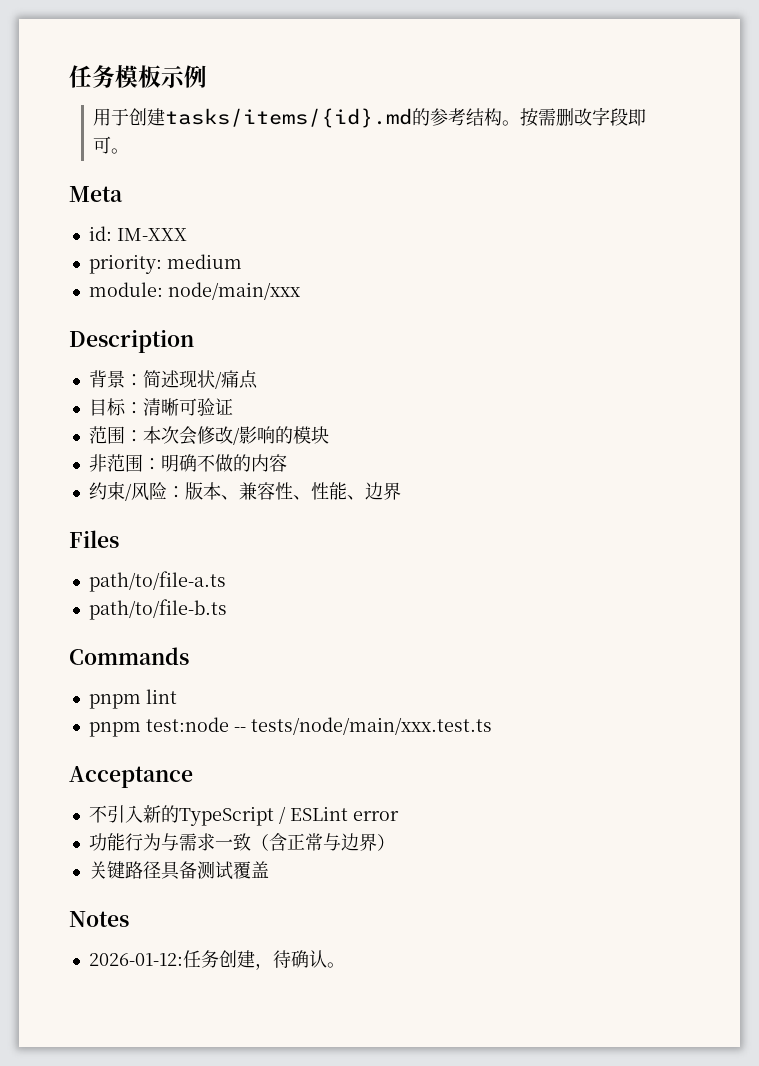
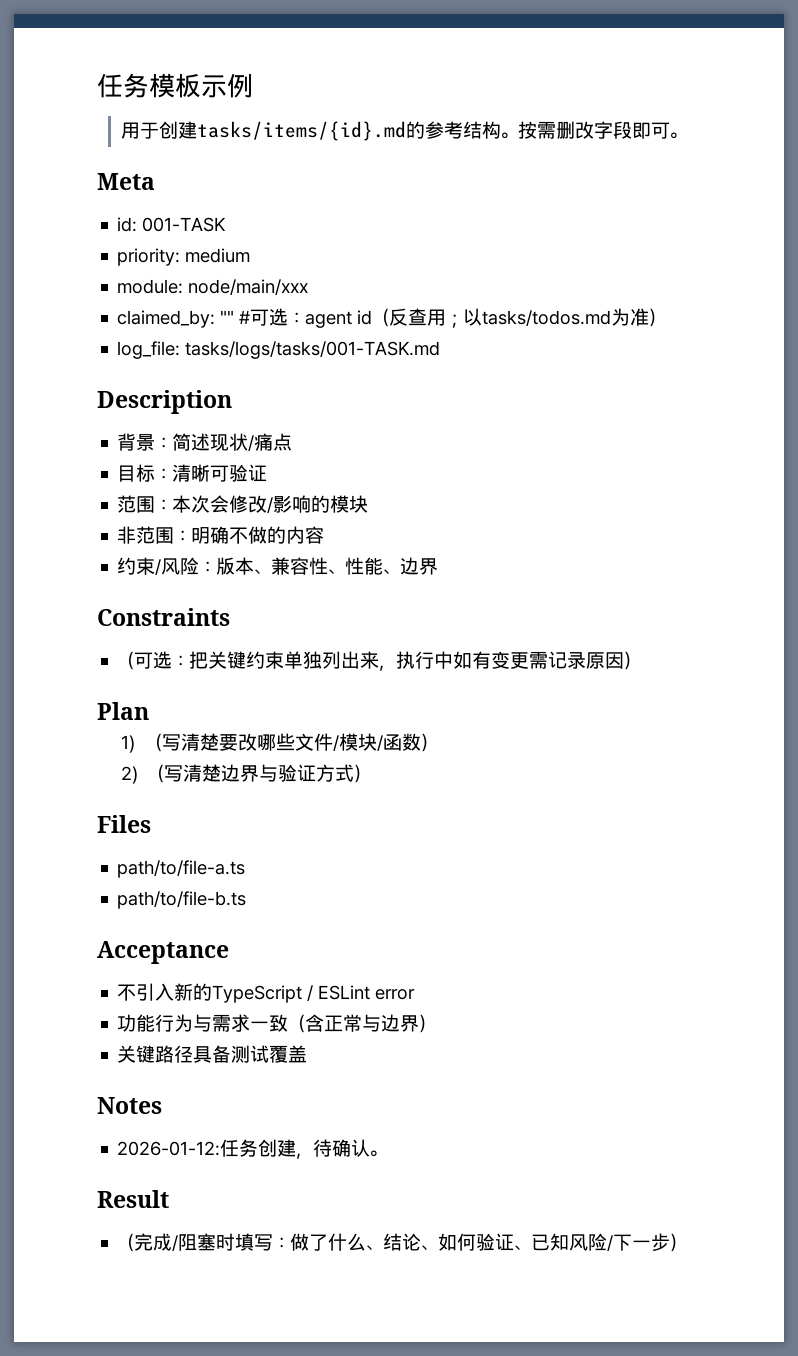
[116,228,187,241] IM-XXX -> [142,217,227,232] 001-TASK
(300, 291) none -> [117,308,667,328] [117,341,441,359] // claimed_by: "" #可选：agent id（反查用；以tasks/todos.md为准） // log_file: tasks/logs/tasks/001-TASK.md
[69,530,119,548] [88,571,226,592] [88,599,227,620] [69,647,189,665] [88,689,177,709] [88,717,492,737] Files // path/to/file-a.ts // path/to/file-b.ts // Commands // pnpm lint // pnpm test:node -- tests/node/main/xxx.test.ts -> [97,608,230,626] [117,651,642,671] [97,702,149,720] [121,733,439,753] [121,764,372,784] [97,815,151,833] [117,860,246,878] [117,891,247,909] Constraints // （可选：把关键约束单独列出来，执行中如有变更需记录原因） // Plan // 1)（写清楚要改哪些文件/模块/函数） // 2)（写清楚边界与验证方式） // Files // path/to/file-a.ts // path/to/file-b.ts
(345, 965) none -> [97,1190,169,1208] [117,1233,688,1252] // Result // （完成/阻塞时填写：做了什么、结论、如何验证、已知风险/下一步）

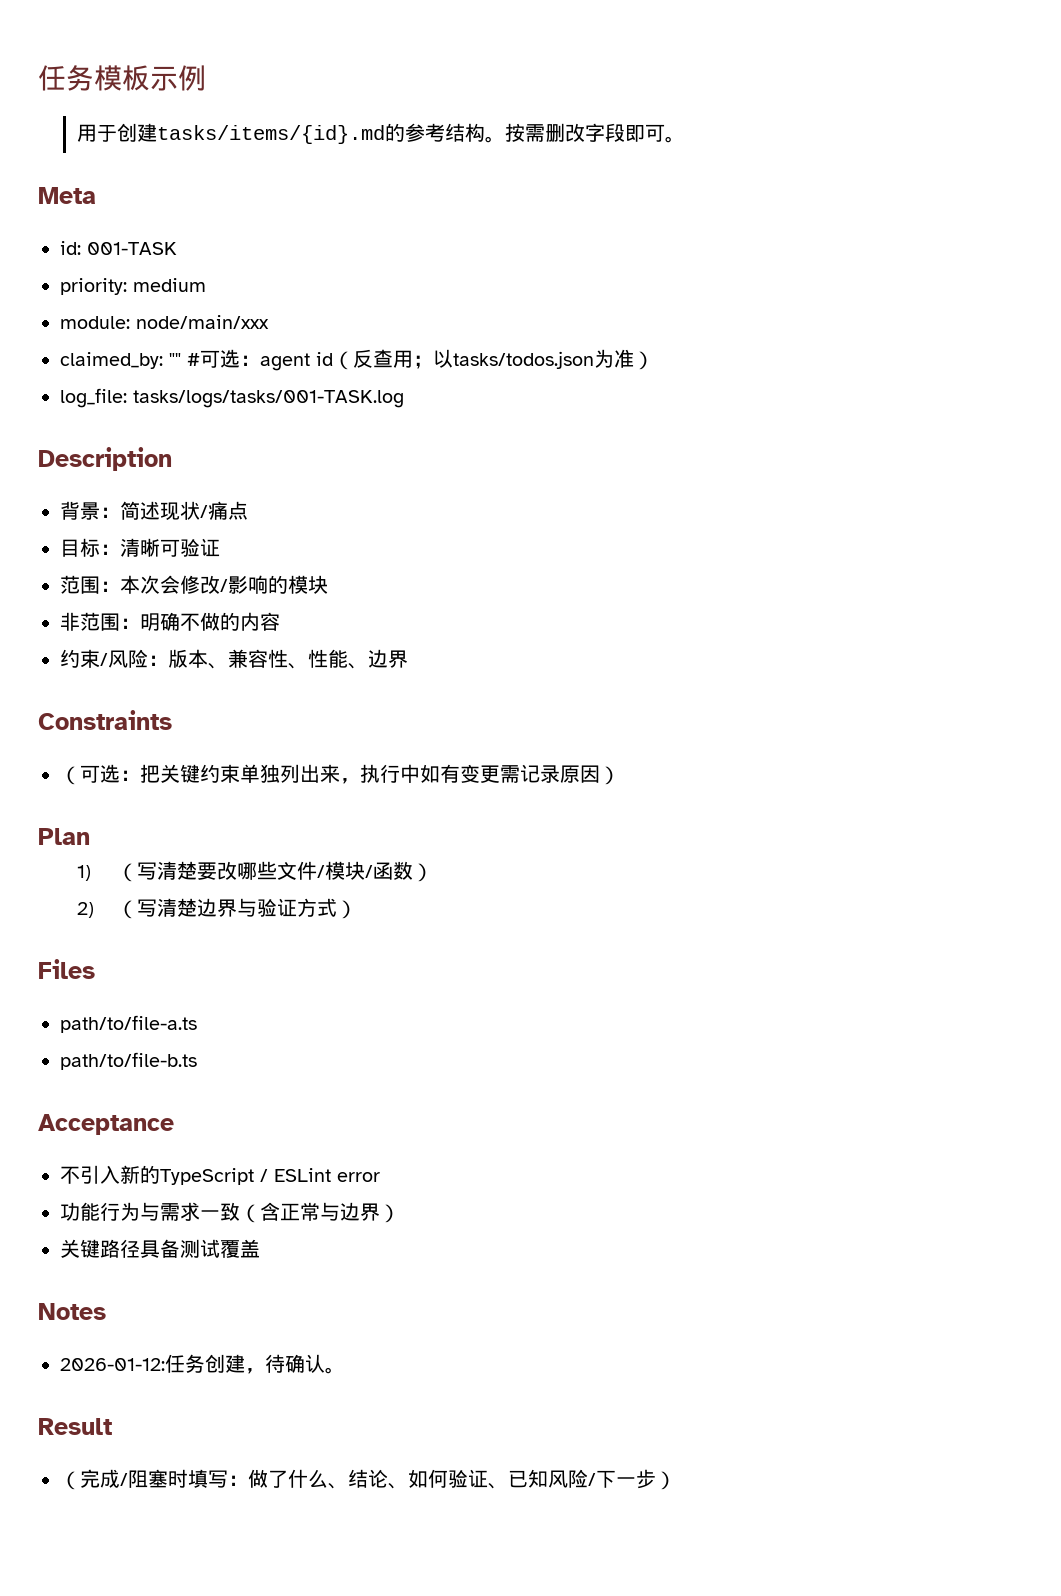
[482,310,612,326] tasks/todos.md -> [453,351,594,369] tasks/todos.json
[185,341,441,359] tasks/logs/tasks/001-TASK.md -> [133,390,404,408] tasks/logs/tasks/001-TASK.log

